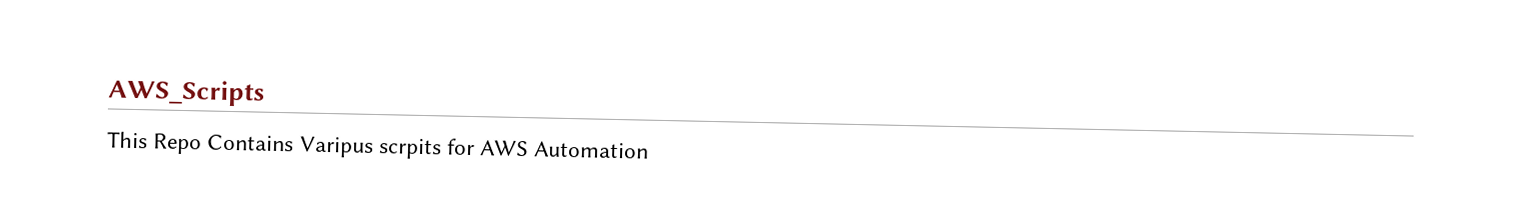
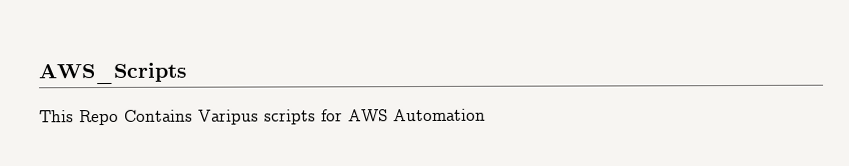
[377,138,442,160] scrpits -> [264,109,316,125] scripts

